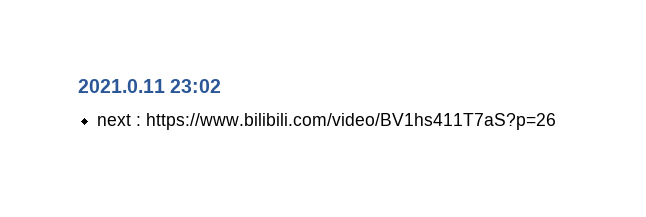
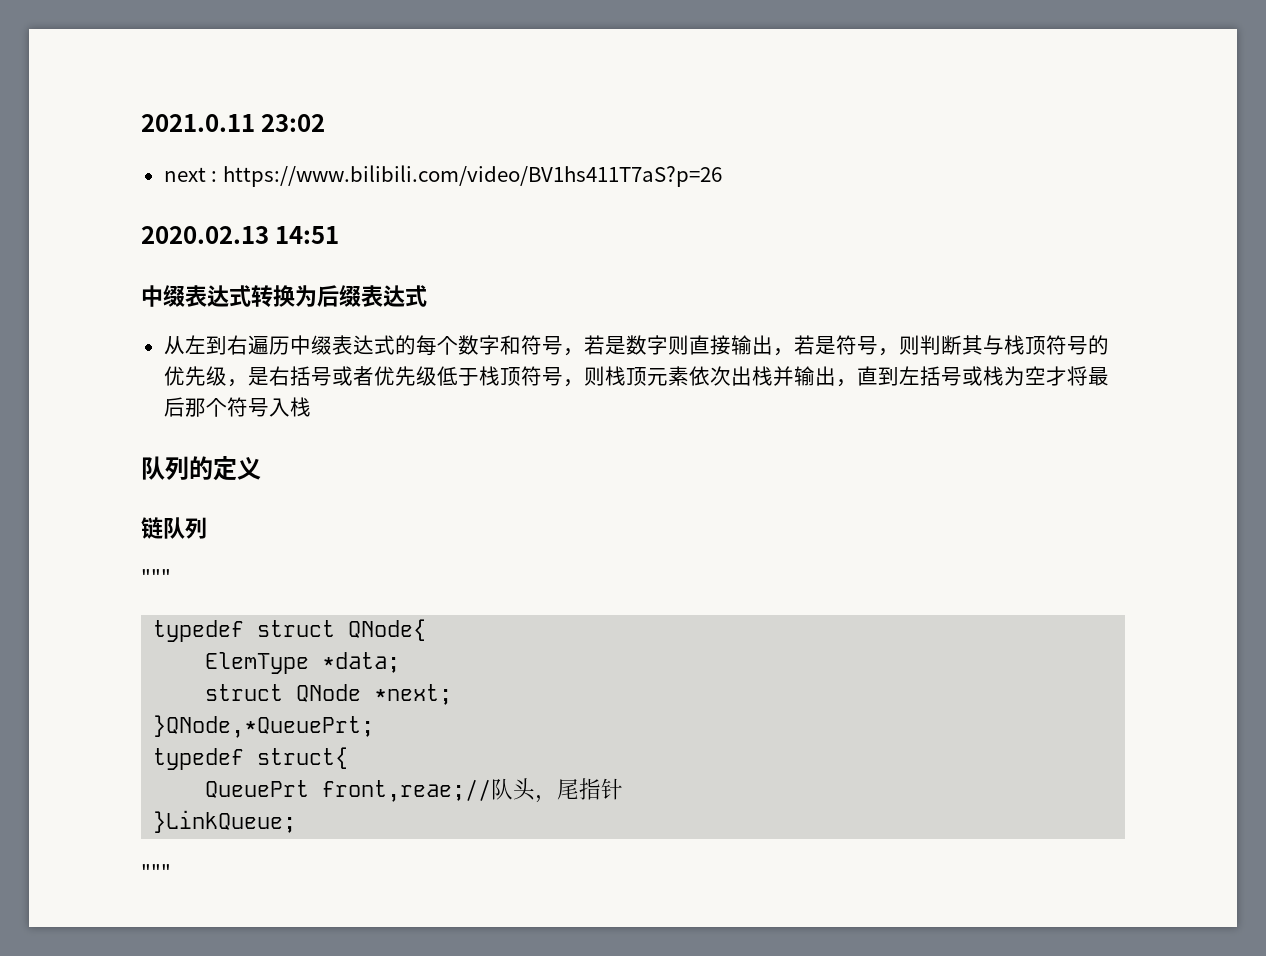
(557, 121) none -> [141,226,340,244] [141,285,427,307] [163,335,1109,356] [163,366,1109,387] [163,397,311,417] [141,456,261,481] [141,517,207,539] [141,569,171,585] [153,619,427,642] [205,652,401,674] [205,684,453,705] [153,715,375,738] [153,747,349,770] [205,778,624,803] [153,810,297,833] [141,864,171,880] // 2020.02.13 14:51 // 中缀表达式转换为后缀表达式 // 从左到右遍历中缀表达式的每个数字和符号，若是数字则直接输出，若是符号，则判断其与栈顶符号的优先级，是右括号或者优先级低于栈顶符号，则栈顶元素依次出栈并输出，直到左括号或栈为空才将最后那个符号入栈 // 队列的定义 // 链队列 // """ // typedef struct QNode{ // ElemType *data; // struct QNode *next; // }QNode,*QueuePrt; // typedef struct{ // QueuePrt front,reae;//队头，尾指针 // }LinkQueue; // """

